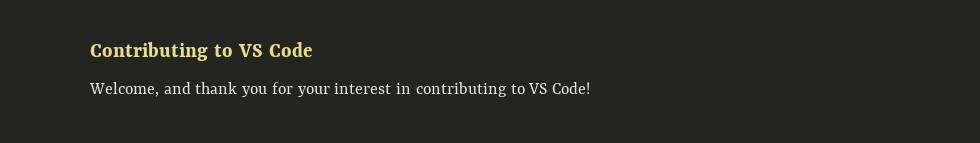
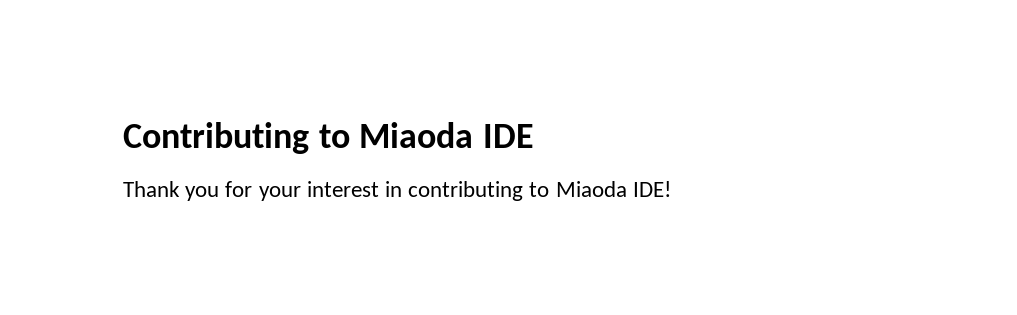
[237,42,312,57] [89,82,238,97] VS Code // Welcome, and thank -> [359,122,535,148] [123,181,180,197] Miaoda IDE // Thank
[528,82,590,94] VS Code! -> [555,181,671,197] Miaoda IDE!

